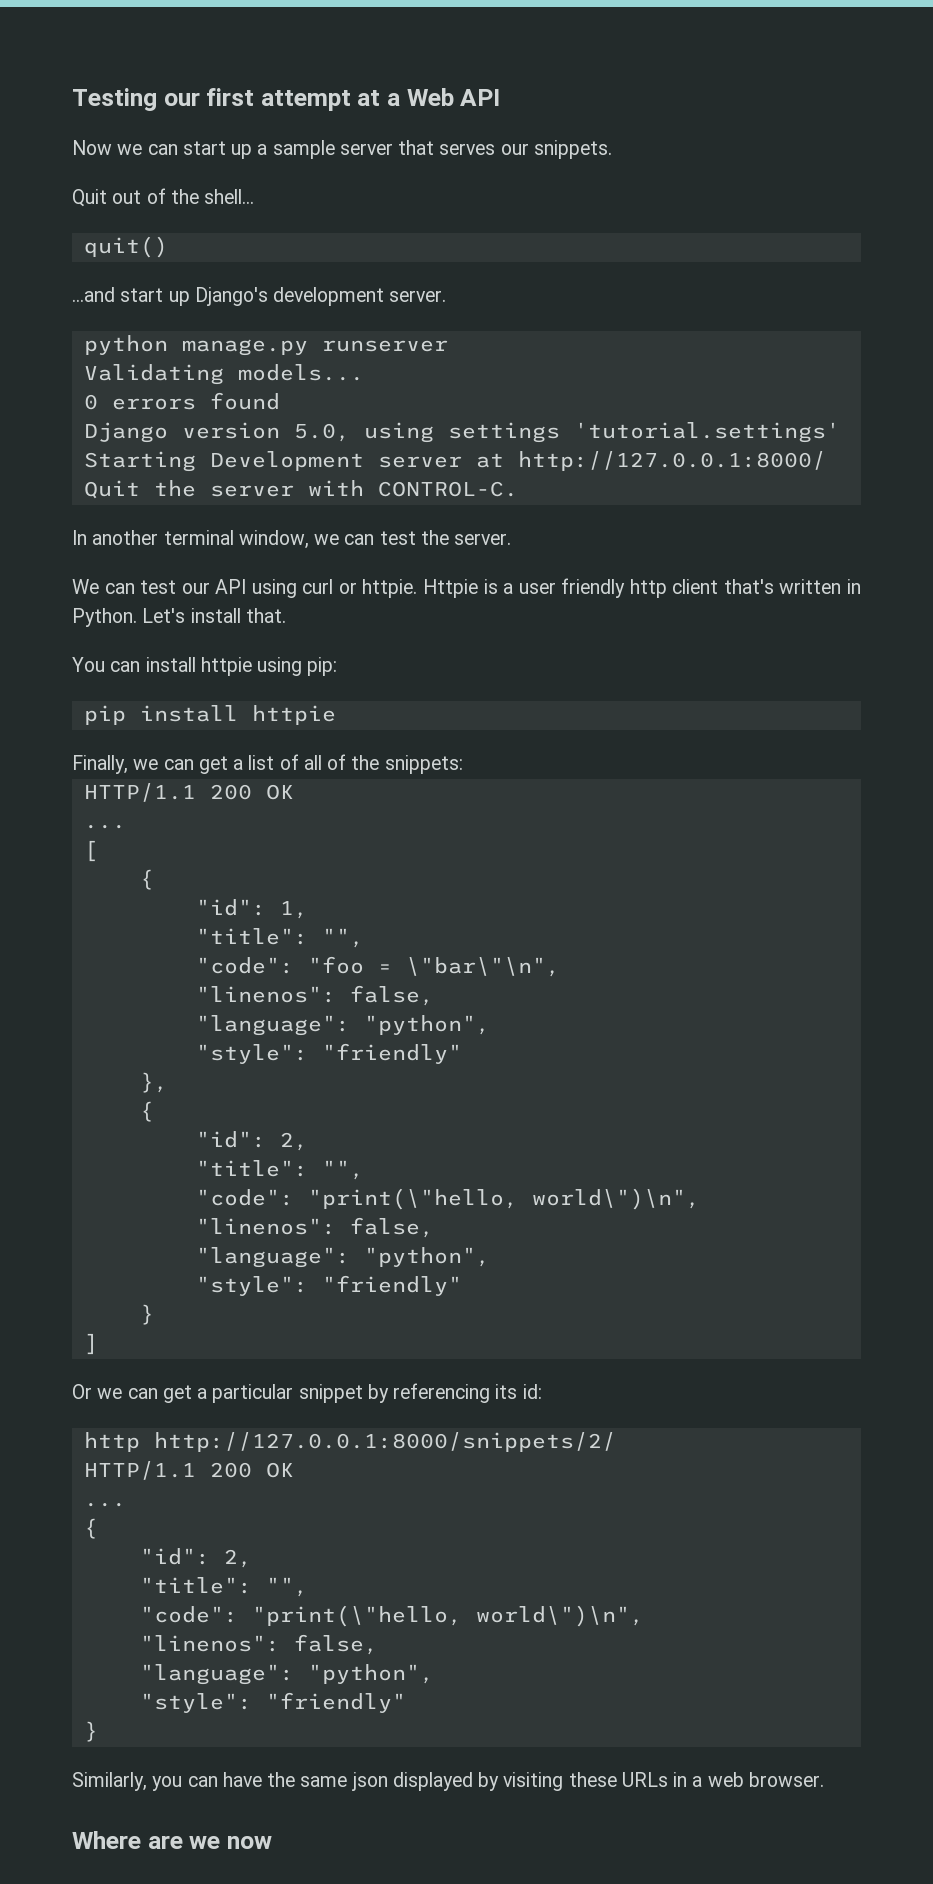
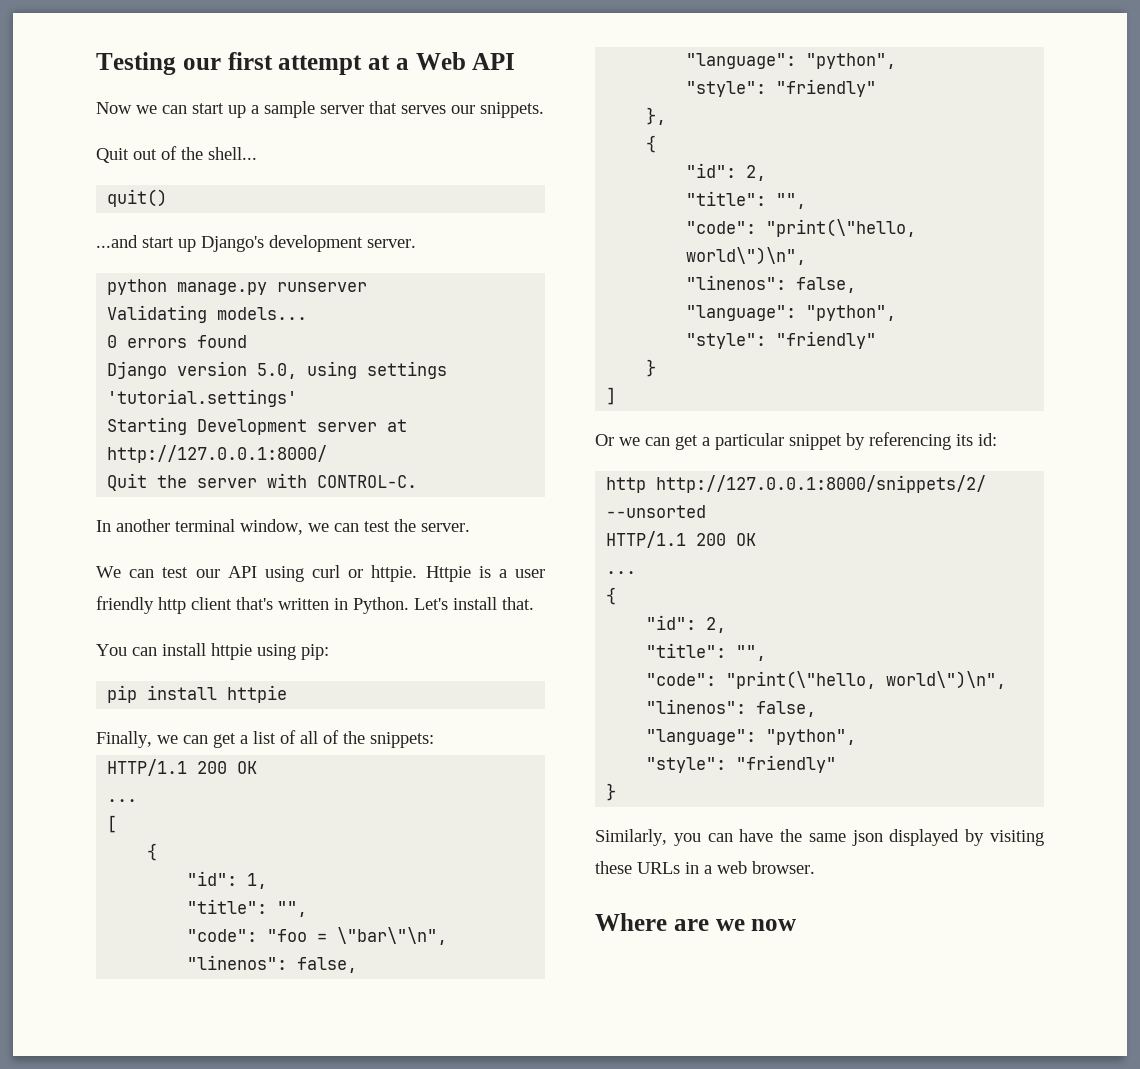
(616, 1442) none -> [606,505,707,518] --unsorted

